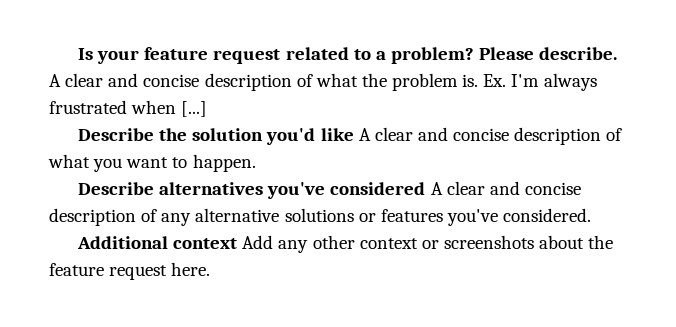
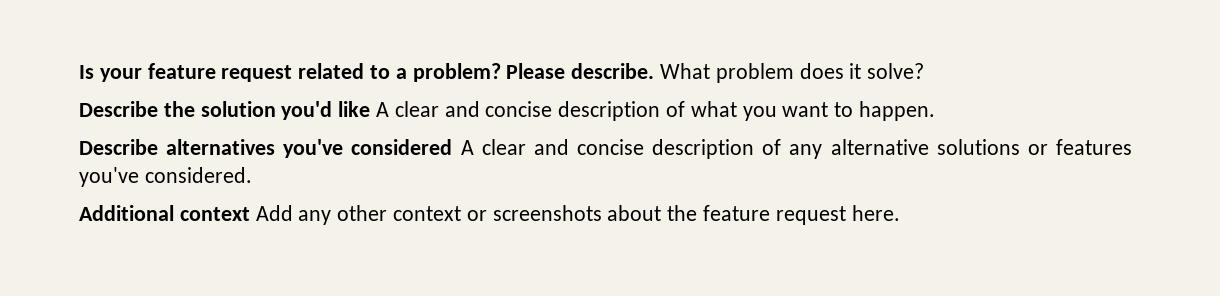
[49,73,597,91] [49,100,208,117] A clear and concise description of what the problem is. Ex. I'm always frustrated when [...] -> [660,63,925,83] What problem does it solve?

